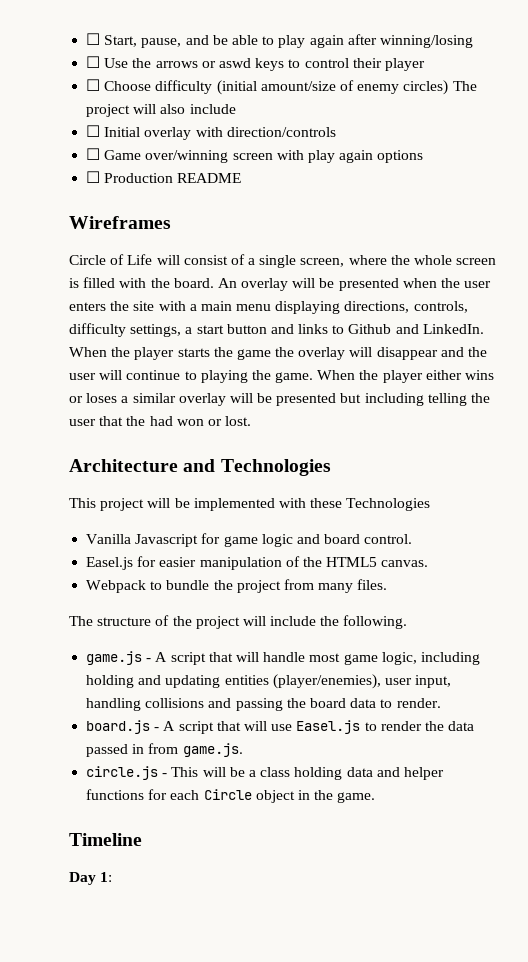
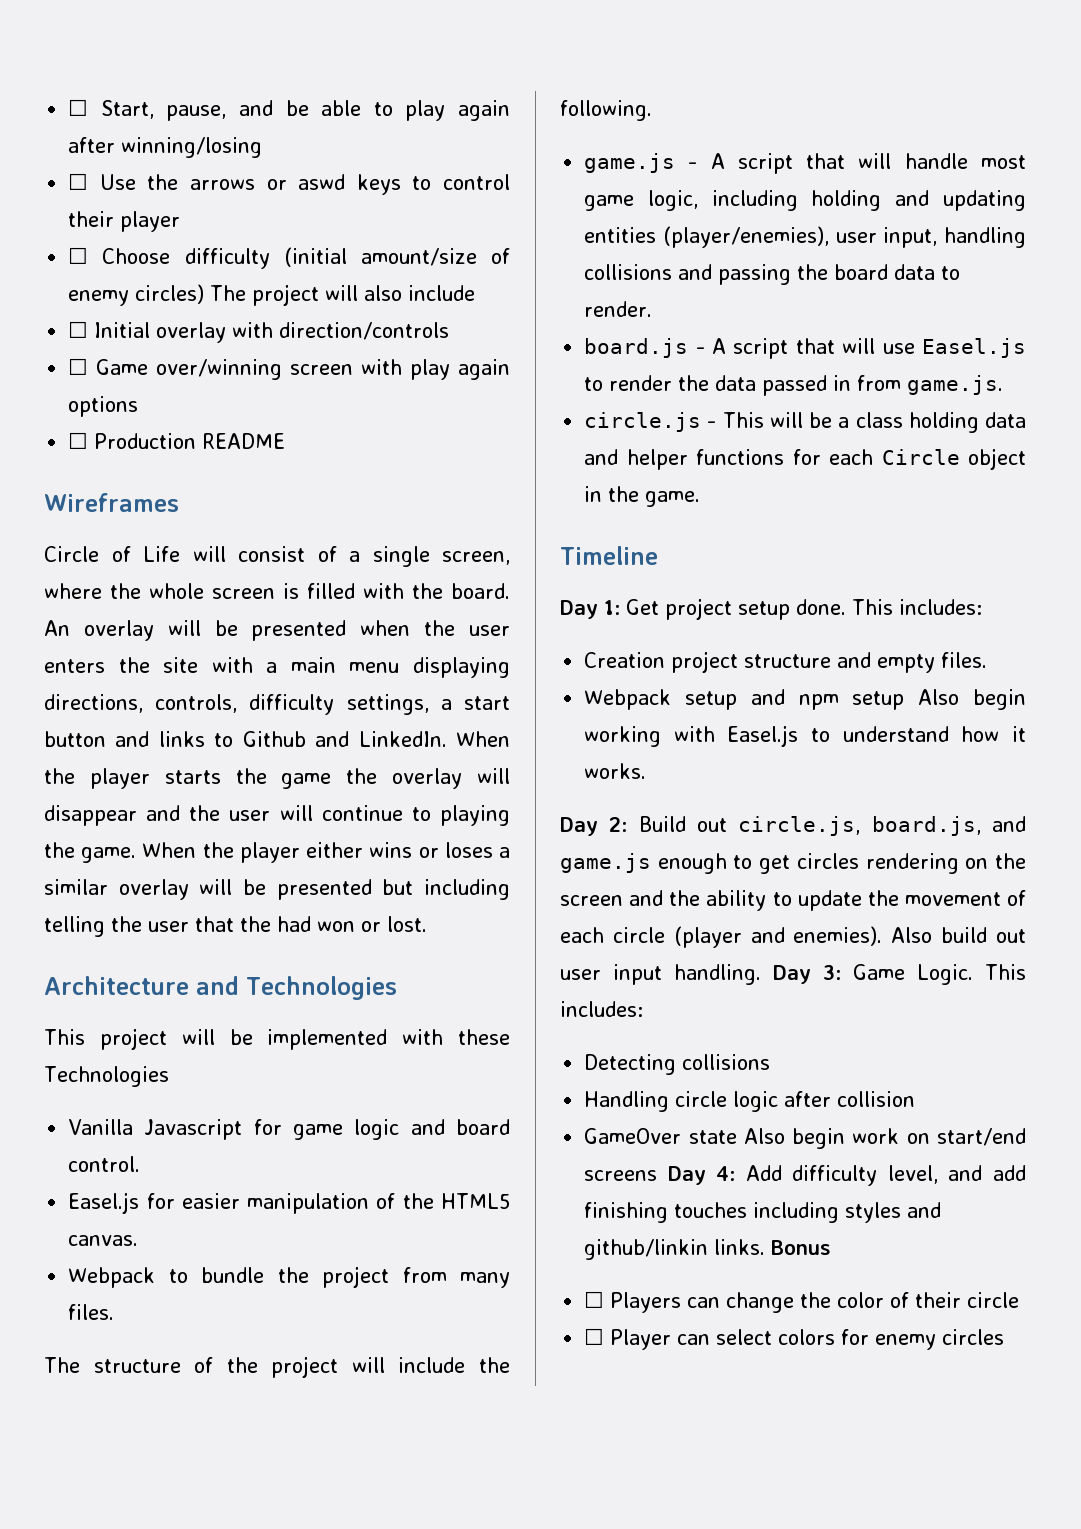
(113, 877) none -> [626,598,982,620] [584,651,988,673] [584,689,1026,710] [584,725,1026,747] [584,763,647,779] [560,816,1026,836] [560,853,1026,874] [560,890,1026,911] [560,926,1026,948] [560,964,1026,985] [560,1001,643,1017] [584,1054,771,1075] [584,1091,916,1112] [584,1128,1026,1149] [584,1165,1026,1186] [584,1202,942,1223] [584,1239,832,1260] [584,1291,1020,1313] [584,1328,1005,1350] Get project setup done. This includes: // Creation project structure and empty files. // Webpack setup and npm setup Also begin working with Easel.js to understand how it works. // Day 2: Build out circle.js, board.js, and game.js enough to get circles rendering on the screen and the ability to update the movement of each circle (player and enemies). Also build out user input handling. Day 3: Game Logic. This includes: // Detecting collisions // Handling circle logic after collision // GameOver state Also begin work on start/end screens Day 4: Add difficulty level, and add finishing touches including styles and github/linkin links. Bonus // ☐ Players can change the color of their circle // ☐ Player can select colors for enemy circles

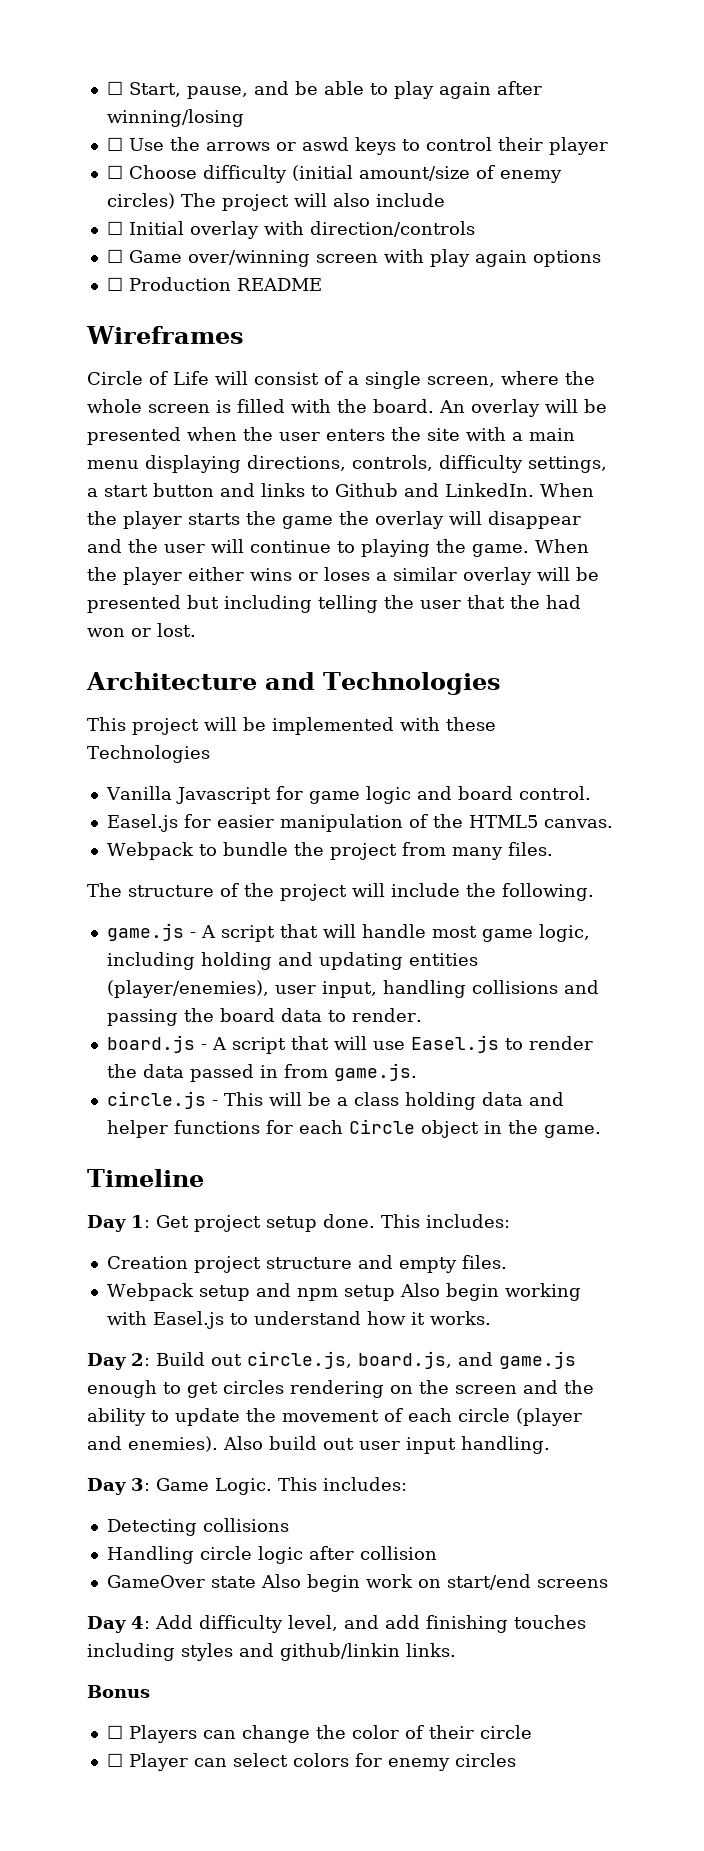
(761, 974) none -> (550, 1445) //
(658, 1175) none -> (608, 1583) //
(766, 1247) none -> (456, 1650) //

